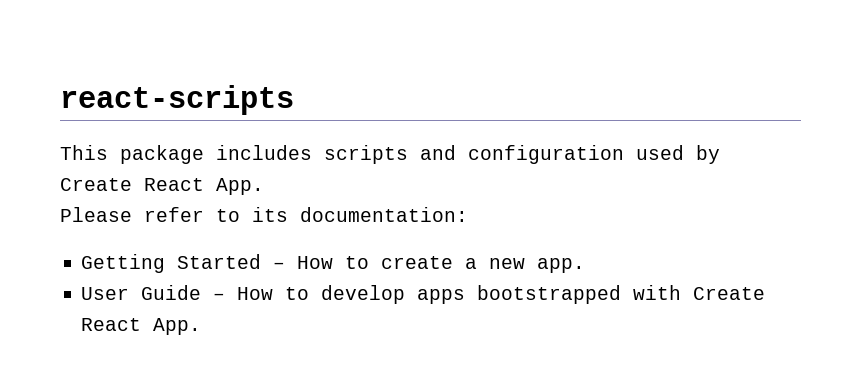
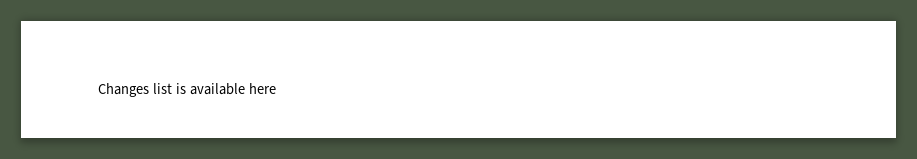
[60,85,294,115] [60,145,720,164] [60,178,264,195] [60,207,468,222] [81,254,586,273] [81,285,766,304] [81,318,202,335] react-scripts // This package includes scripts and configuration used by Create React App. // Please refer to its documentation: // Getting Started – How to create a new app. // User Guide – How to develop apps bootstrapped with Create React App. -> [98,83,276,97] Changes list is available here

